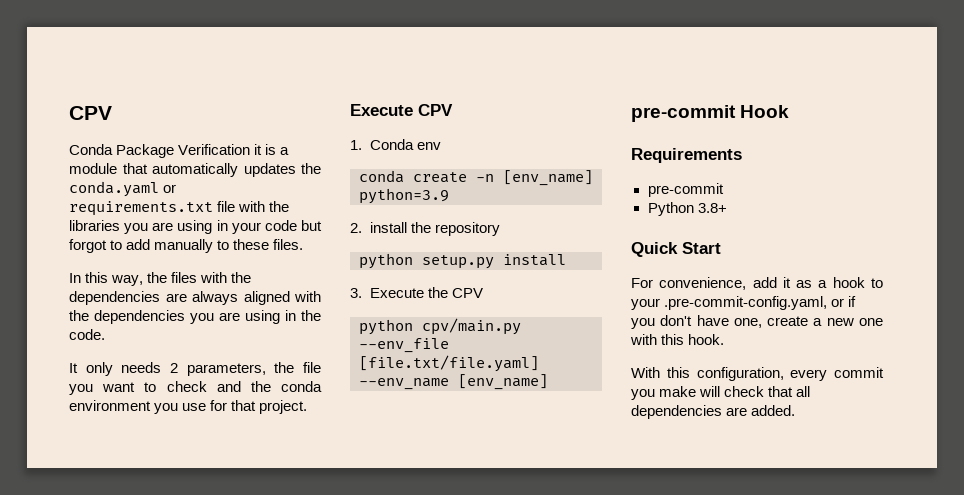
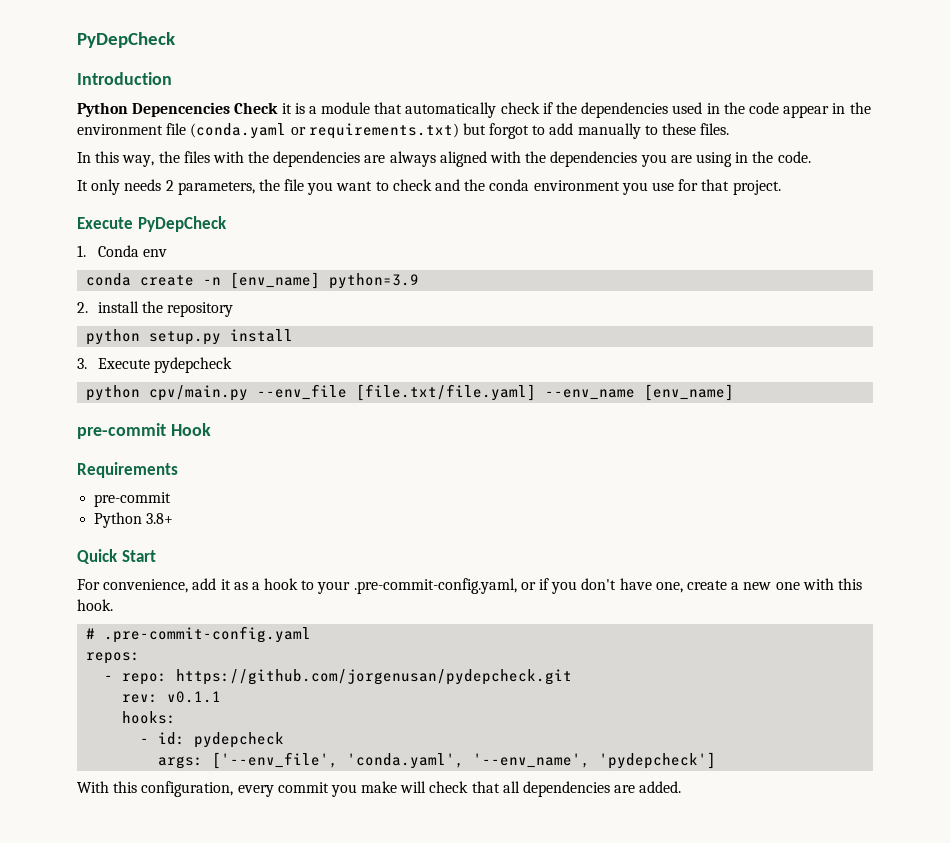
[69,106,112,120] [69,144,251,158] CPV // Conda Package Verification -> [77,32,175,48] [77,72,172,85] [77,102,279,117] PyDepCheck // Introduction // Python Depencencies Check
[243,163,321,177] [69,181,177,197] [69,201,290,216] [69,220,297,234] updates the conda.yaml or requirements.txt file with the libraries you are using in your code -> [500,102,871,118] [77,123,459,139] check if the dependencies used in the code appear in the environment file (conda.yaml or requirements.txt)
[418,104,453,116] CPV -> [137,216,227,232] PyDepCheck
[427,287,483,298] the CPV -> [154,357,233,373] pydepcheck
(725, 339) none -> [86,626,312,643] [86,652,141,664] [104,669,573,685] [122,691,222,703] [122,711,177,724] [140,732,285,748] [158,752,717,769] // # .pre-commit-config.yaml // repos: // - repo: https://github.com/jorgenusan/pydepcheck.git // rev: v0.1.1 // hooks: // - id: pydepcheck // args: ['--env_file', 'conda.yaml', '--env_name', 'pydepcheck']

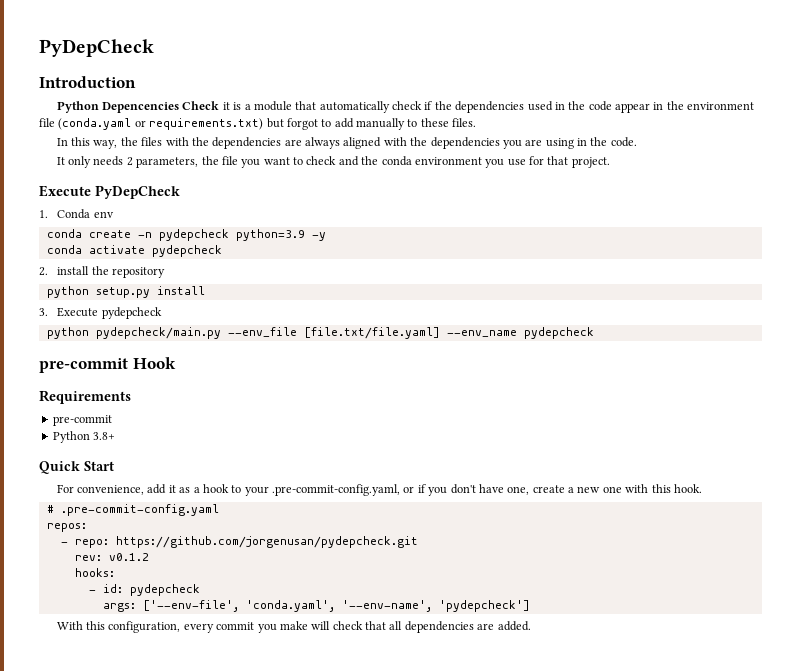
[230,272,321,289] [env_name] -> [158,229,229,241] pydepcheck
(420, 281) none -> [311,232,326,241] [46,245,222,257] -y // conda activate pydepcheck
[149,385,249,401] cpv/main.py -> [95,327,221,339] pydepcheck/main.py
[644,384,735,401] [env_name] -> [523,327,594,339] pydepcheck
[167,691,222,703] v0.1.1 -> [108,553,149,561] v0.1.2
[212,752,591,769] ['--env_file', 'conda.yaml', '--env_name', -> [142,600,432,612] ['--env-file', 'conda.yaml', '--env-name',

